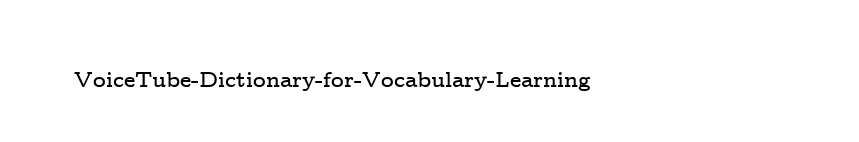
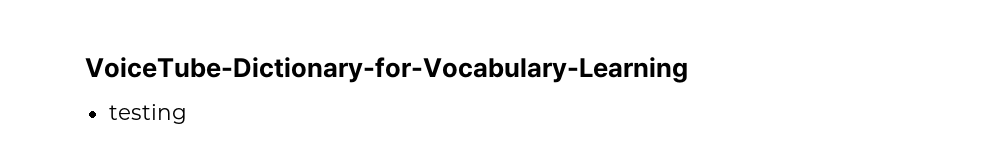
(591, 81) none -> [108,104,187,124] // testing

